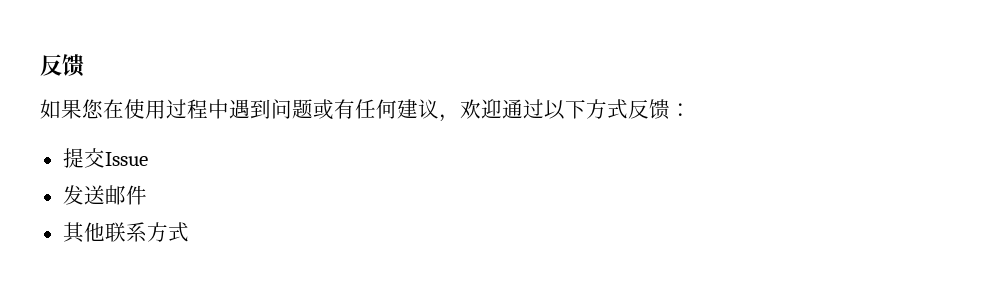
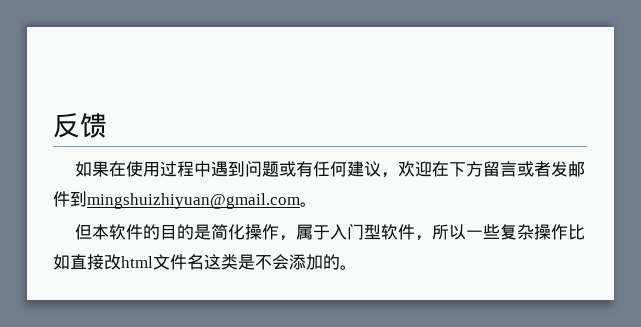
[82,99,103,119] 您 -> (110, 169) none
[502,99,691,120] [62,148,148,168] [62,185,147,205] [62,222,189,243] 通过以下方式反馈： // 提交Issue // 发送邮件 // 其他联系方式 -> [432,161,586,177] [53,191,317,209] [75,224,586,241] [53,254,357,270] 在下方留言或者发邮件到mingshuizhiyuan@gmail.com。 // 但本软件的目的是简化操作，属于入门型软件，所以一些复杂操作比如直接改html文件名这类是不会添加的。

